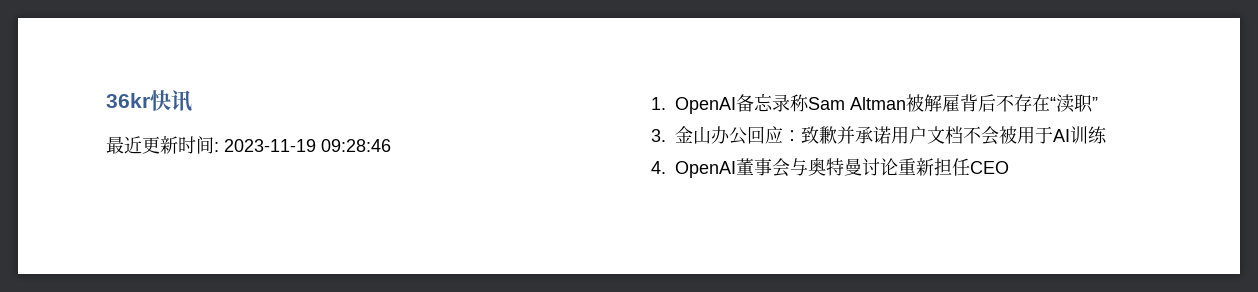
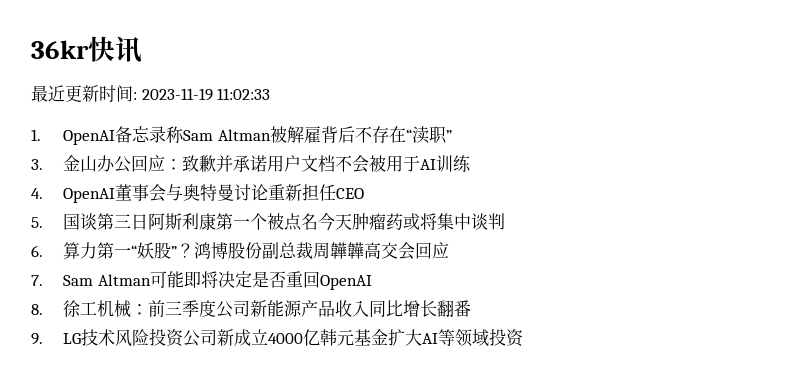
[321,139,391,152] 09:28:46 -> [217,88,271,100] 11:02:33
(1009, 167) none -> [31,212,506,231] [31,242,450,260] [31,271,372,290] [31,300,472,318] [31,328,525,347] // 5.国谈第三日阿斯利康第一个被点名今天肿瘤药或将集中谈判 // 6.算力第一“妖股”？鸿博股份副总裁周韡韡高交会回应 // 7. Sam Altman可能即将决定是否重回OpenAI // 8.徐工机械：前三季度公司新能源产品收入同比增长翻番 // 9. LG技术风险投资公司新成立4000亿韩元基金扩大AI等领域投资

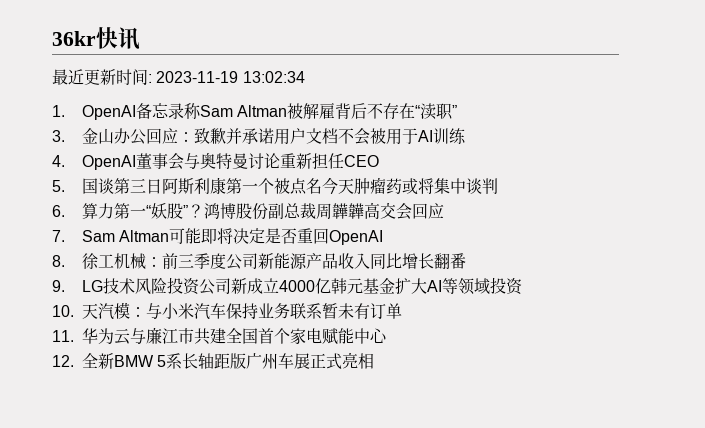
[217,88,271,100] 11:02:33 -> [242,71,305,83] 13:02:34
(525, 338) none -> [52,302,403,320] [52,327,388,345] [52,352,375,369] // 10.天汽模：与小米汽车保持业务联系暂未有订单 // 11.华为云与廉江市共建全国首个家电赋能中心 // 12.全新BMW 5系长轴距版广州车展正式亮相

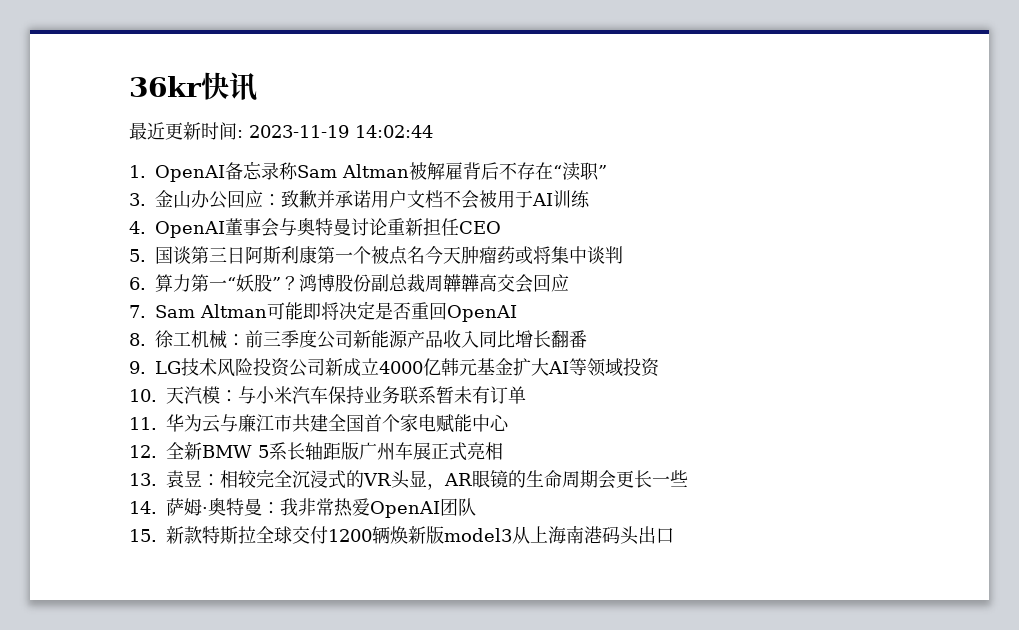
[242,71,305,83] 13:02:34 -> [355,125,433,138] 14:02:44
(375, 361) none -> [129,469,688,490] [129,498,476,518] [129,525,674,545] // 13.袁昱：相较完全沉浸式的VR头显，AR眼镜的生命周期会更长一些 // 14.萨姆·奥特曼：我非常热爱OpenAI团队 // 15.新款特斯拉全球交付1200辆焕新版model3从上海南港码头出口

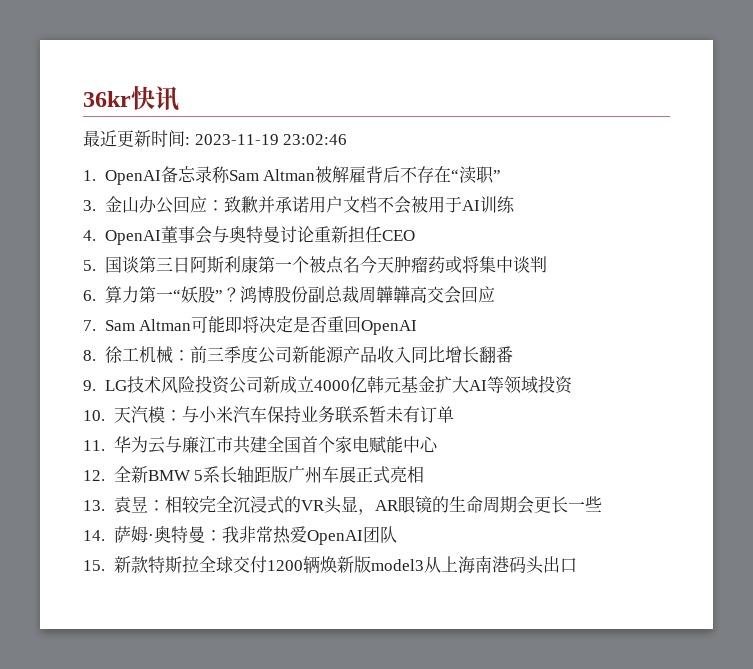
[355,125,433,138] 14:02:44 -> [283,134,348,145] 23:02:46

